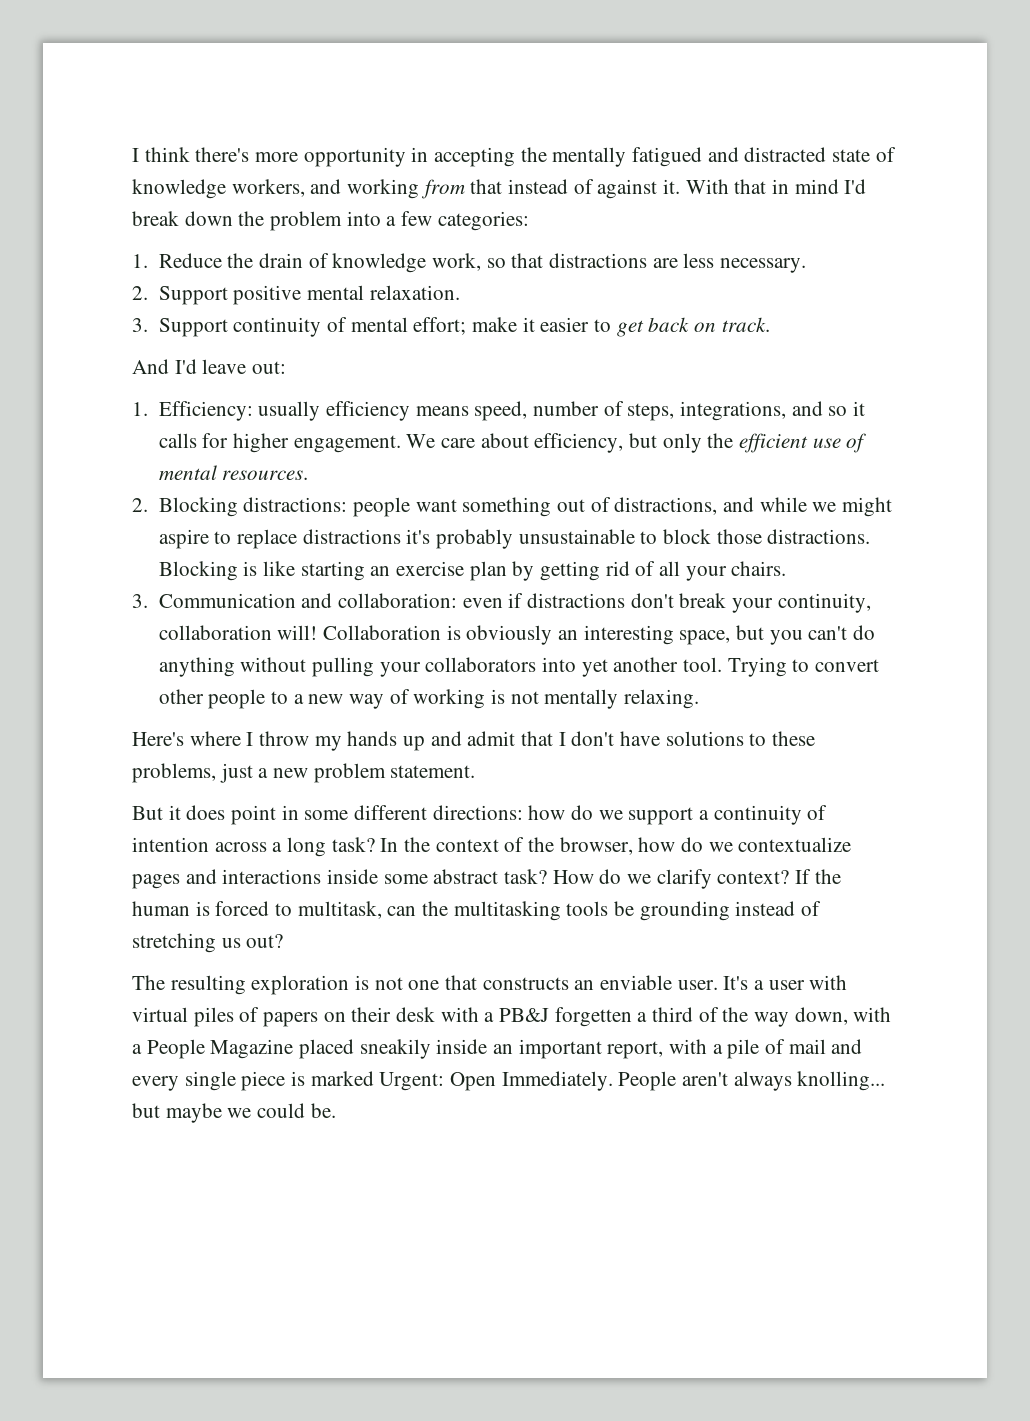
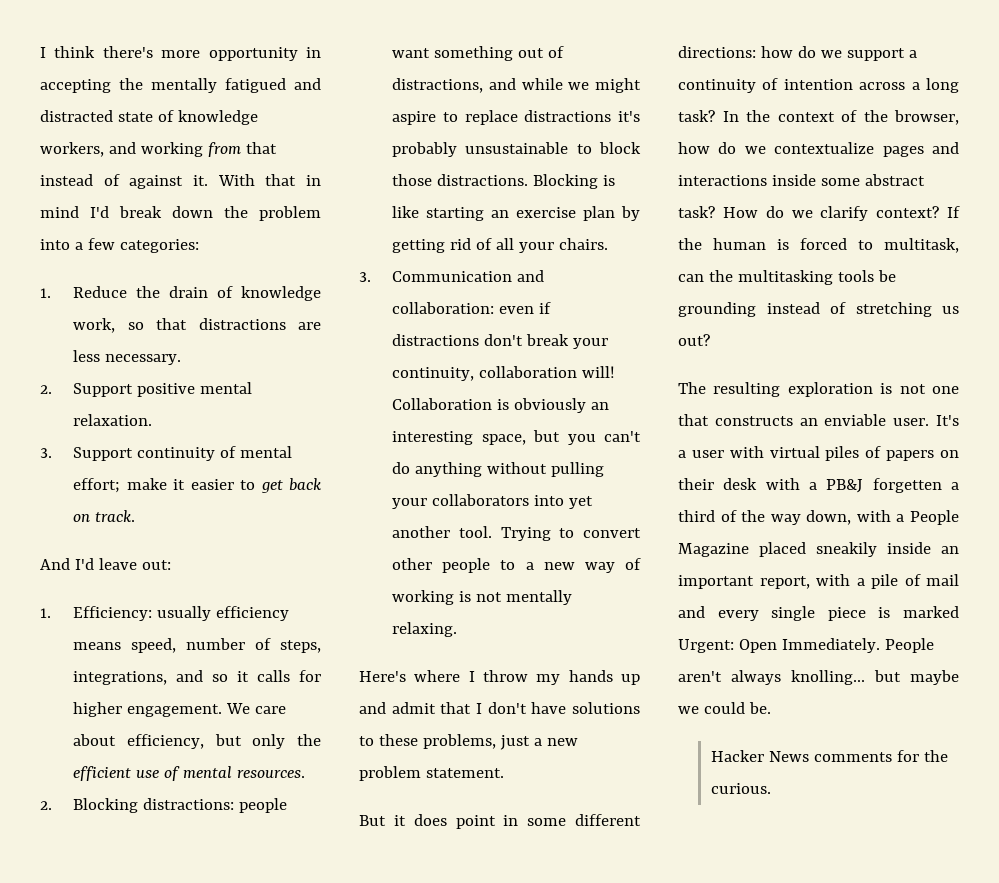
(336, 1110) none -> [711,750,949,762] [711,783,772,794] // Hacker News comments for the curious.

